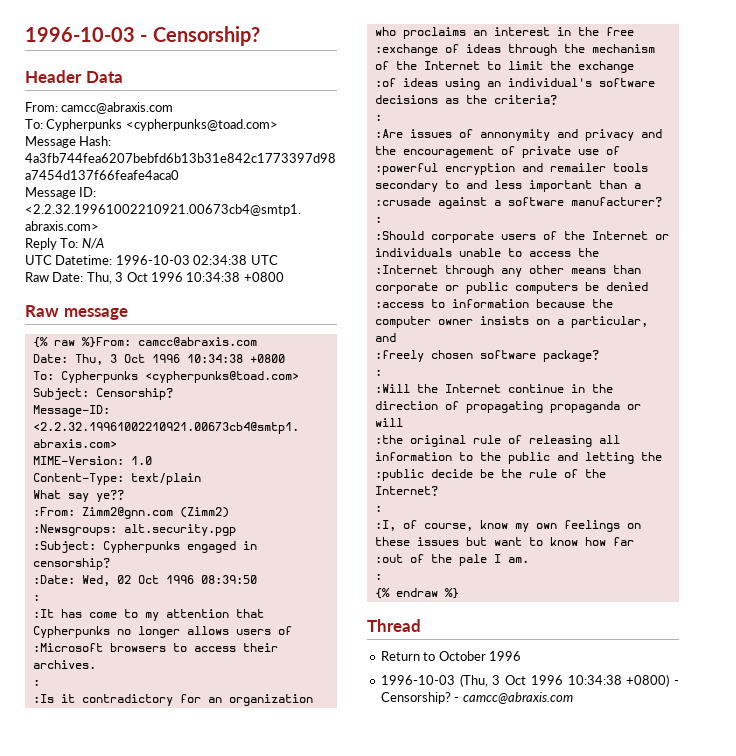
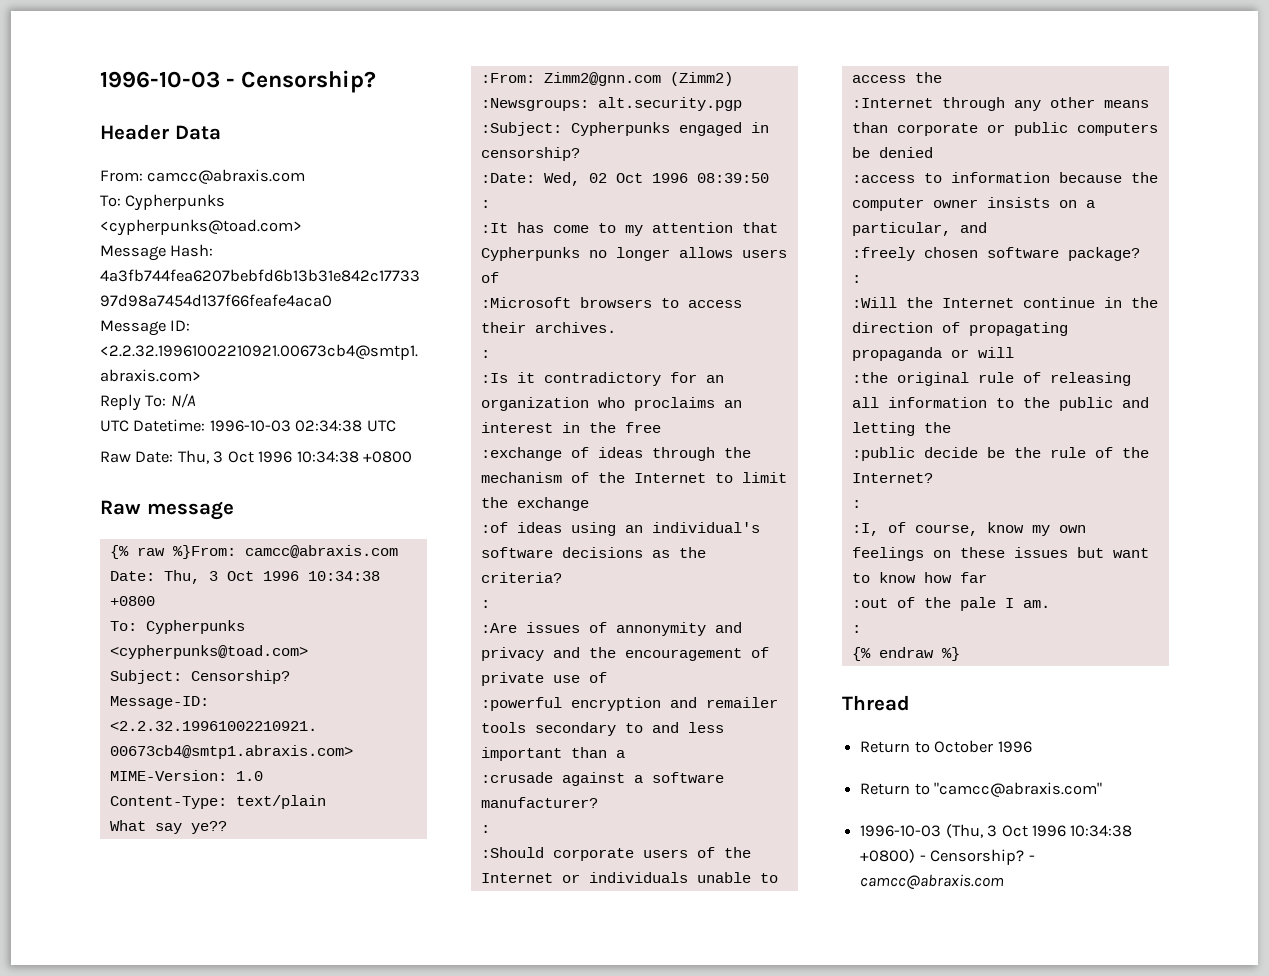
(521, 656) none -> [860,782,1103,797] // Return to "camcc@abraxis.com"

